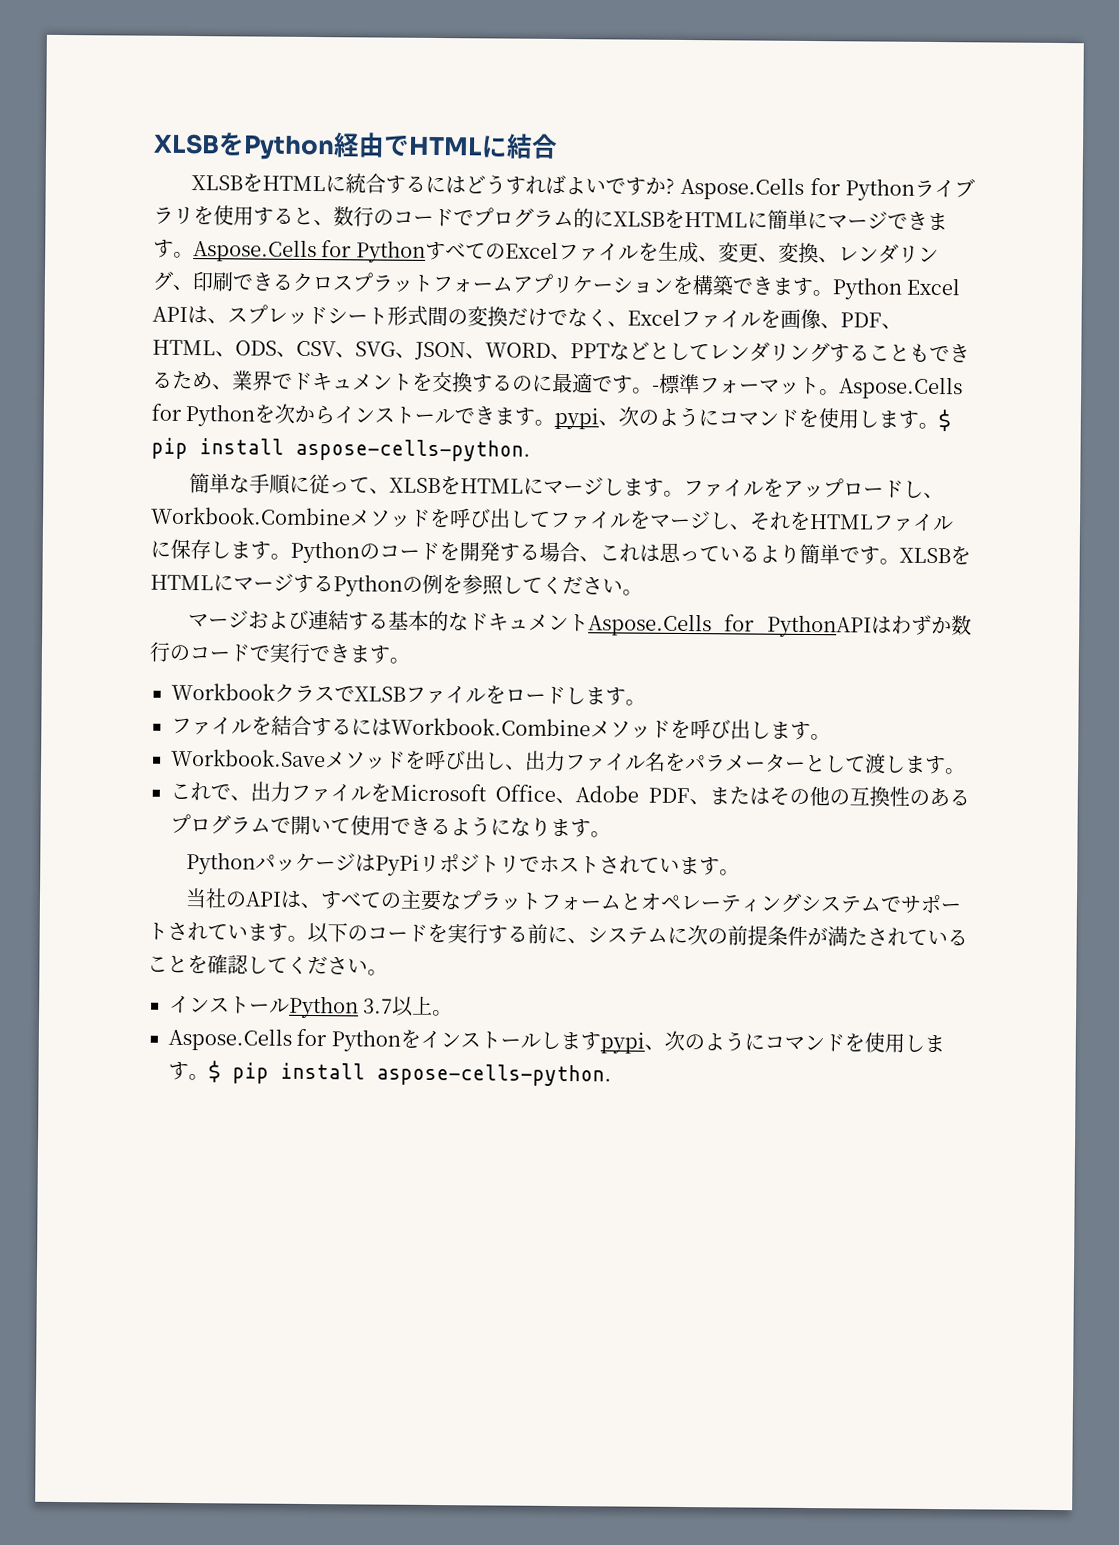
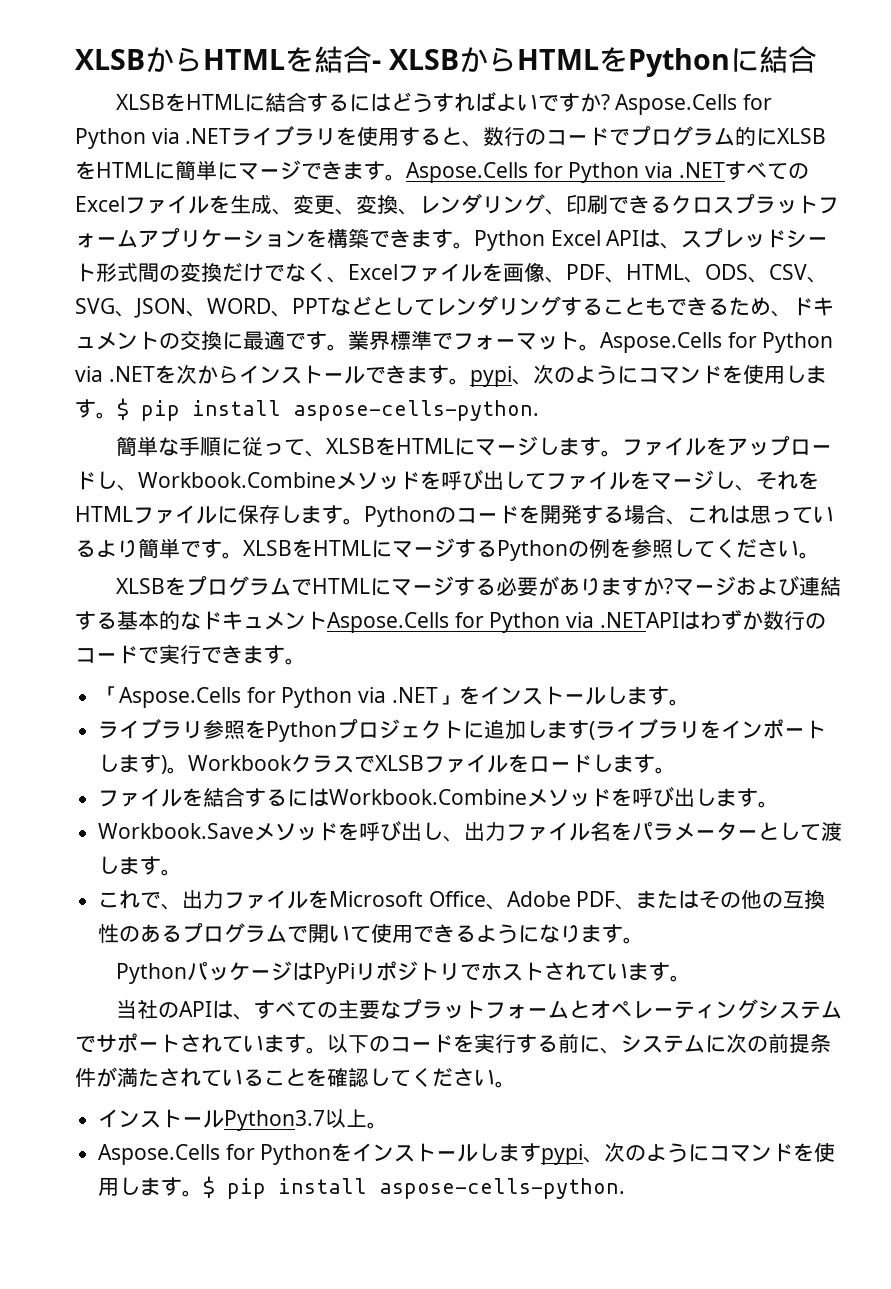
[153,132,483,161] XLSBをPython経由でHTML -> [75,46,730,77] XLSBからHTMLを結合- XLSBからHTMLをPython
[344,173,366,194] 統 -> [264,93,286,112] 結
(915, 189) none -> [151,128,232,144] via .NET
(426, 251) none -> [645,162,725,178] via .NET
[232,370,533,393] 業界でドキュメントを交換するの -> [792,297,834,316] [75,330,222,351] ドキュメントの交換
[652,373,700,395] -標準 -> [348,330,453,350] 業界標準で
(256, 415) none -> [75,366,155,382] via .NET
(643, 592) none -> [115,576,673,596] XLSBをプログラムでHTMLにマージする必要がありますか?
[767,614,873,638] PythonAPI -> [489,612,679,633] Python via .NETAPI
(410, 660) none -> [98,686,690,708] [98,719,827,742] [98,754,189,774] 「Aspose.Cells for Python via .NET」をインストールします。 // ライブラリ参照をPythonプロジェクトに追加します(ライブラリをインポートします)。
[289,995,394,1019] Python 3.7 -> [224,1110,326,1131] Python3.7

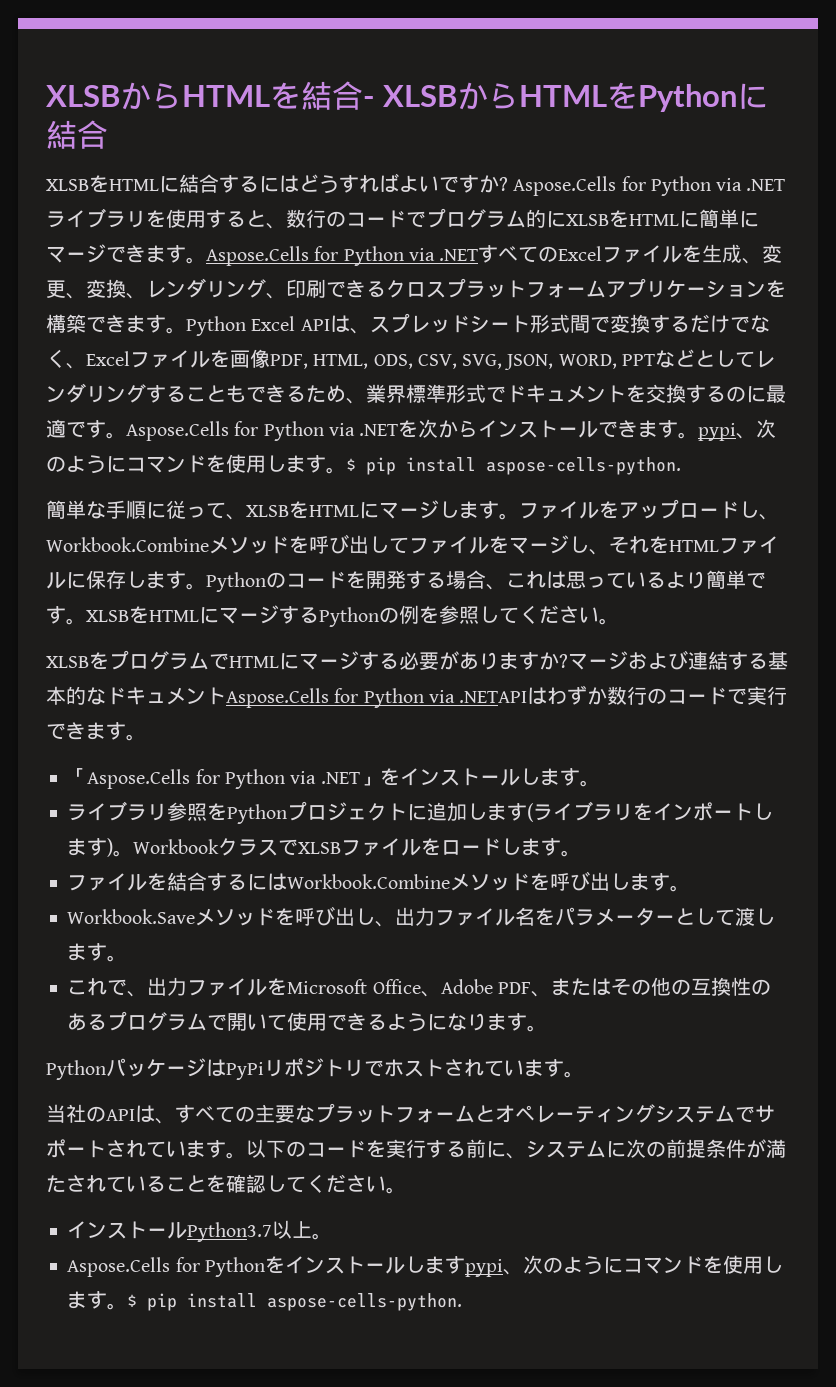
[159,263,222,282] の変換 -> [589,314,690,333] で変換する
[545,264,828,283] [75,298,292,318] 、PDF、HTML、ODS、CSV、SVG、JSON、WORD、 -> [270,354,617,370] PDF, HTML, ODS, CSV, SVG, JSON, WORD,
[792,297,834,316] [75,330,579,351] ドキュメントの交換に最適です。業界標準でフォーマット -> [366,384,786,403] [46,419,106,438] 業界標準形式でドキュメントを交換するのに最適です

